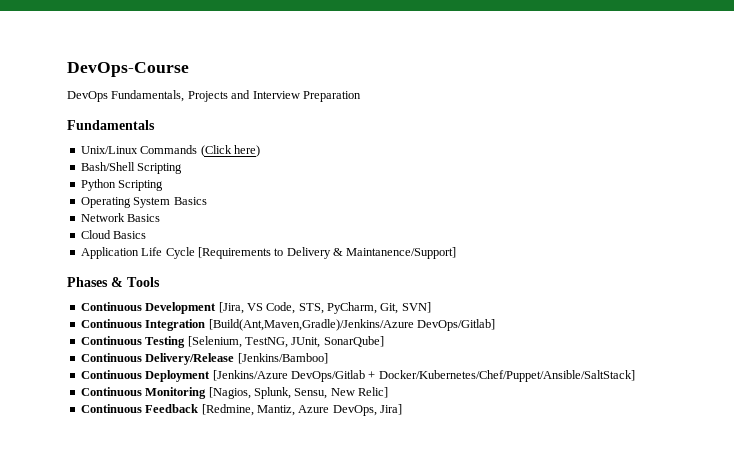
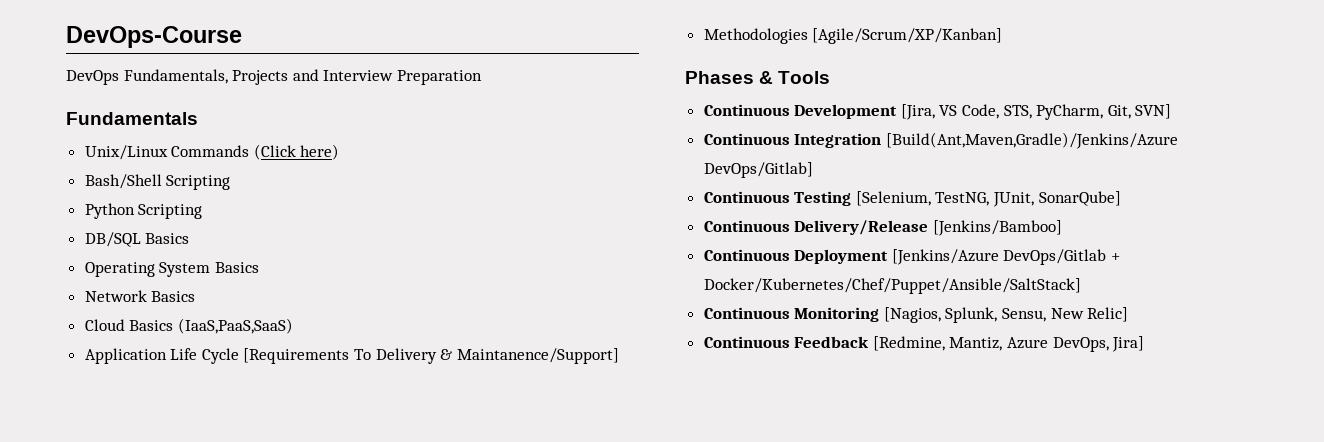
(164, 185) none -> [84,232,190,247] // DB/SQL Basics
(147, 235) none -> [177,318,293,334] (IaaS,PaaS,SaaS)
[274,248,284,256] to -> [354,349,372,360] To
(457, 253) none -> [703,28,1003,44] // Methodologies [Agile/Scrum/XP/Kanban]

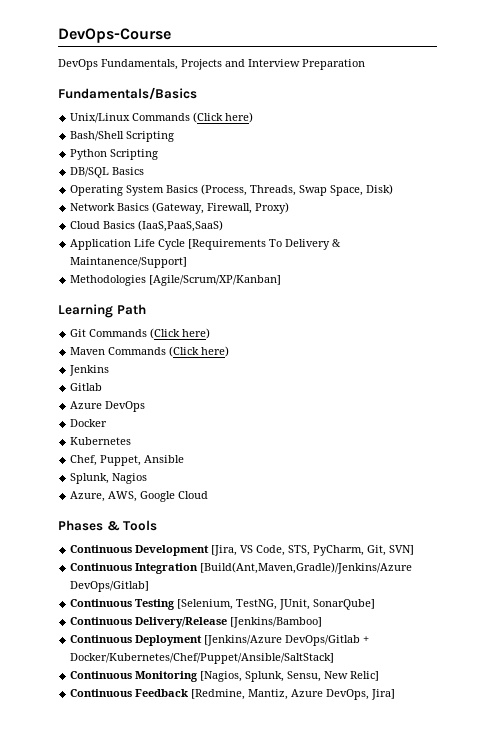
[66,112,198,125] Fundamentals -> [58,87,197,100] Fundamentals/Basics
(259, 267) none -> [201,184,394,196] (Process, Threads, Swap Space, Disk)
(196, 296) none -> [152,202,290,214] (Gateway, Firewall, Proxy)
(1003, 36) none -> [58,304,146,318] [70,328,211,339] [70,346,230,357] [69,365,110,376] [70,383,103,391] [70,401,146,412] [70,419,108,427] [70,437,132,445] [70,455,185,466] [70,473,148,484] [70,491,209,502] // Learning Path // Git Commands (Click here) // Maven Commands (Click here) // Jenkins // Gitlab // Azure DevOps // Docker // Kubernetes // Chef, Puppet, Ansible // Splunk, Nagios // Azure, AWS, Google Cloud

